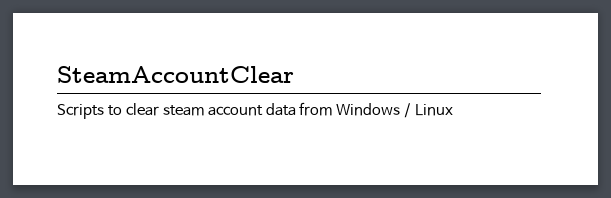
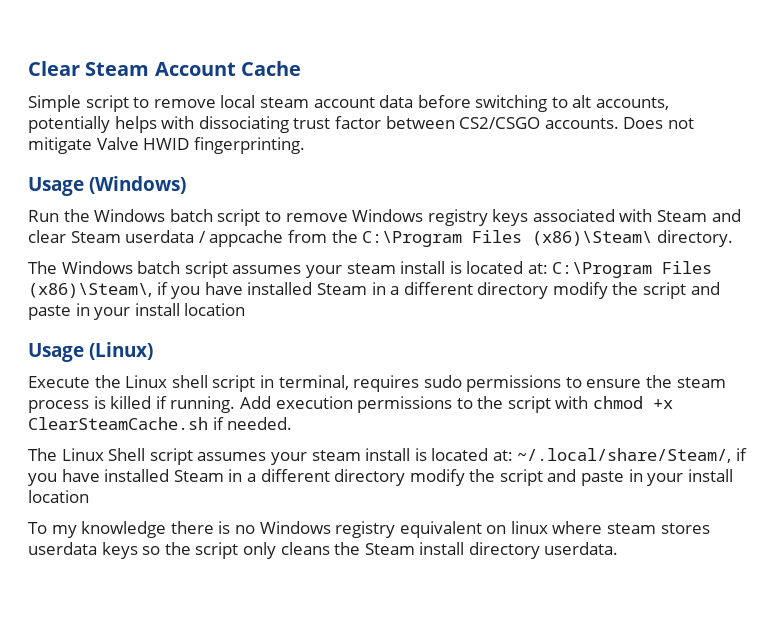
[57,66,294,83] [57,102,454,119] SteamAccountClear // Scripts to clear steam account data from Windows / Linux -> [28,61,301,76] [28,95,670,112] [28,116,694,133] [28,137,305,154] [28,176,186,196] [28,209,741,226] [28,230,733,247] [28,261,713,278] [28,282,720,299] [28,303,246,320] [28,342,153,362] [28,375,726,392] [28,396,674,413] [28,417,293,430] [28,448,748,465] [28,469,733,486] [28,490,89,503] [28,521,710,538] [28,542,619,559] Clear Steam Account Cache // Simple script to remove local steam account data before switching to alt accounts, potentially helps with dissociating trust factor between CS2/CSGO accounts. Does not mitigate Valve HWID fingerprinting. // Usage (Windows) // Run the Windows batch script to remove Windows registry keys associated with Steam and clear Steam userdata / appcache from the C:\Program Files (x86)\Steam\ directory. // The Windows batch script assumes your steam install is located at: C:\Program Files (x86)\Steam\, if you have installed Steam in a different directory modify the script and paste in your install location // Usage (Linux) // Execute the Linux shell script in terminal, requires sudo permissions to ensure the steam process is killed if running. Add execution permissions to the script with chmod +x ClearSteamCache.sh if needed. // The Linux Shell script assumes your steam install is located at: ~/.local/share/Steam/, if you have installed Steam in a different directory modify the script and paste in your install location // To my knowledge there is no Windows registry equivalent on linux where steam stores userdata keys so the script only cleans the Steam install directory userdata.

